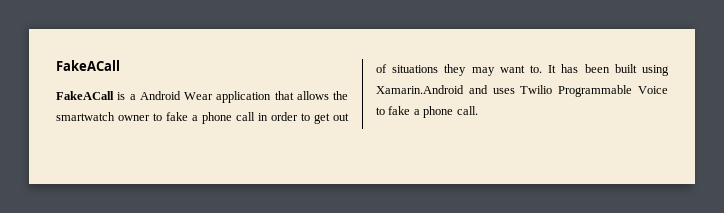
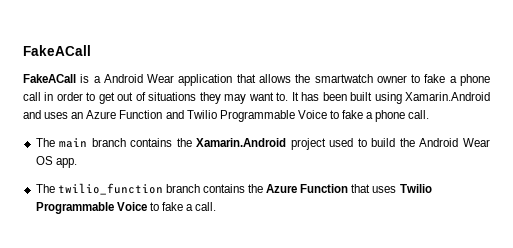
(515, 91) none -> [71,110,184,119] an Azure Function and
(478, 110) none -> [35,138,490,150] [35,156,77,168] [35,183,432,195] [35,202,217,214] // The main branch contains the Xamarin.Android project used to build the Android Wear OS app. // The twilio_function branch contains the Azure Function that uses Twilio Programmable Voice to fake a call.

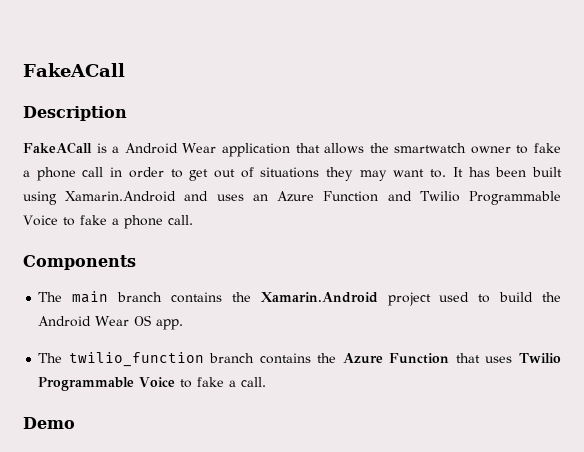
[23,45,91,56] FakeACall -> [23,63,125,77] [23,106,127,121] FakeACall // Description
(430, 114) none -> [23,255,136,270] // Components
(217, 206) none -> [23,417,75,429] // Demo

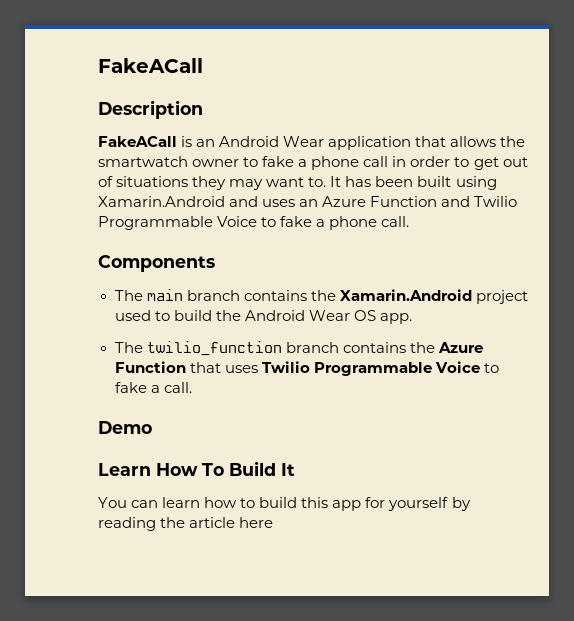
[112,146,120,153] a -> [196,139,216,147] an
(75, 423) none -> [98,461,295,476] [98,497,471,511] [98,517,274,531] // Learn How To Build It // You can learn how to build this app for yourself by reading the article here

